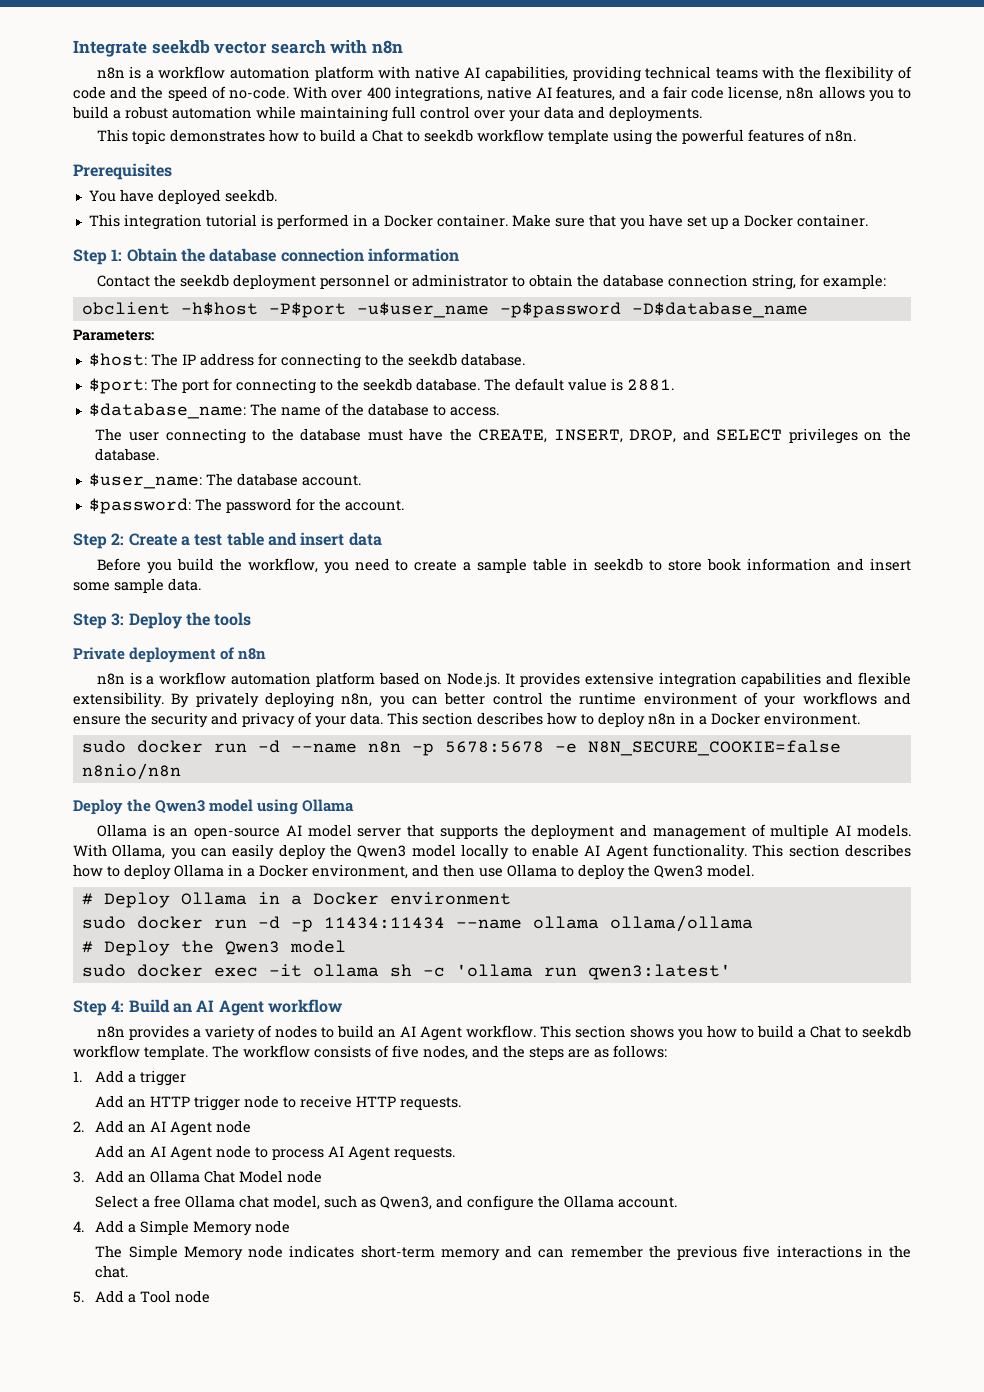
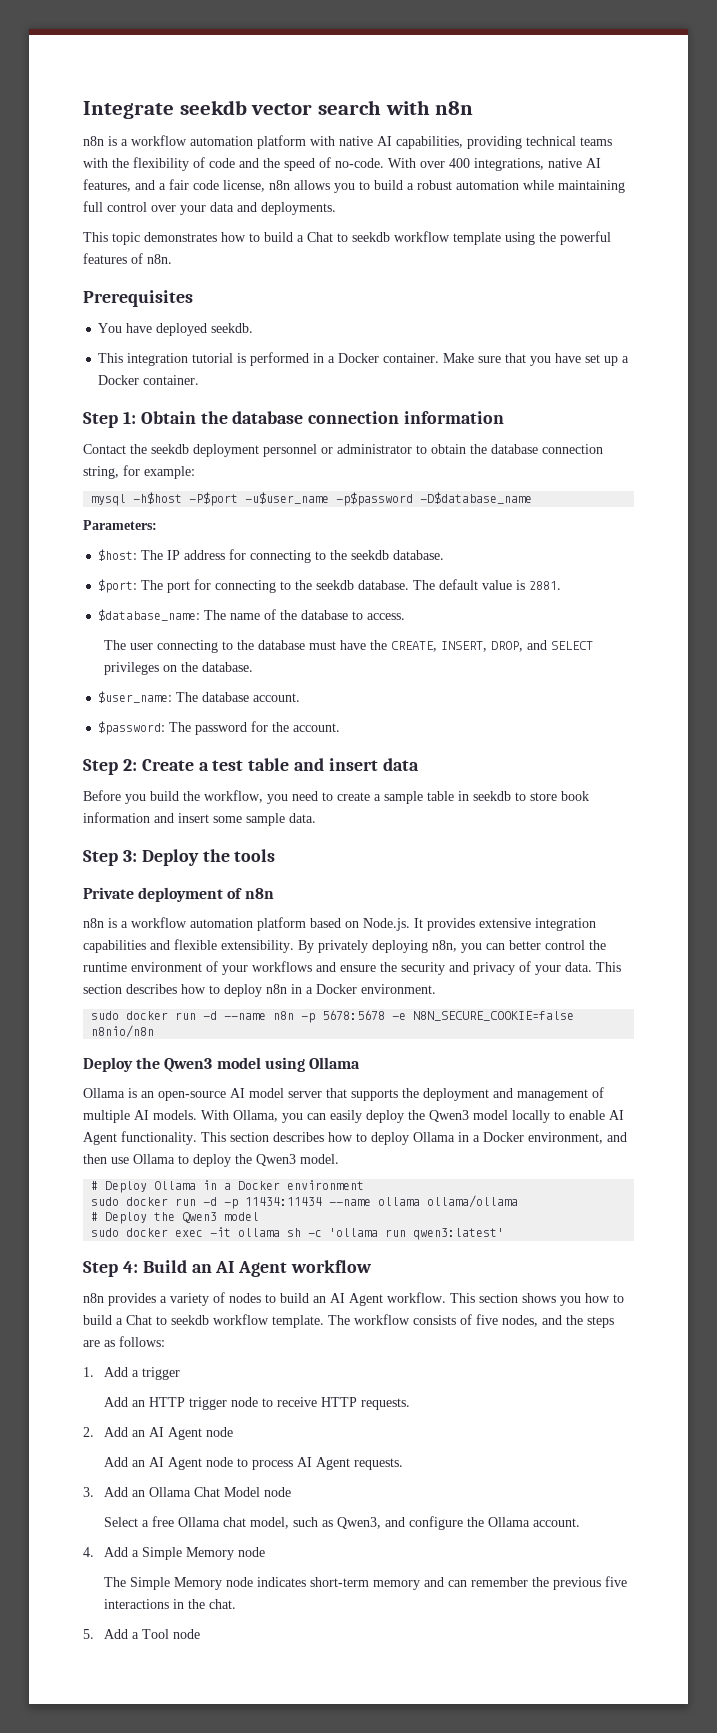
[81,302,170,315] obclient -> [91,494,127,506] mysql

